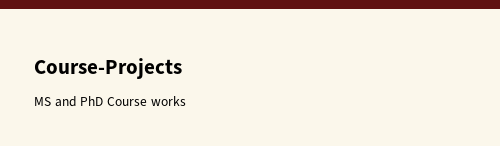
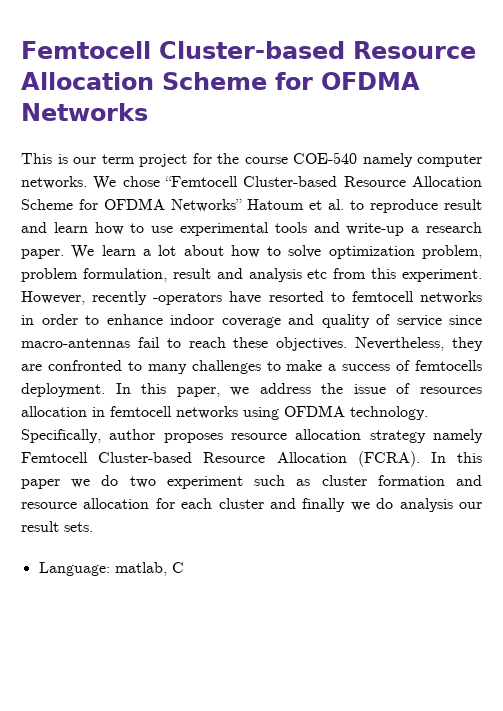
[34,58,182,79] [34,96,186,107] Course-Projects // MS and PhD Course works -> [21,41,476,59] [21,72,420,90] [21,103,148,121] [21,152,482,167] [21,176,482,190] [21,198,482,213] [21,222,483,236] [21,245,483,259] [21,268,482,282] [21,291,483,305] [21,314,482,328] [21,337,483,351] [21,360,482,374] [21,383,482,397] [21,405,428,420] [21,429,483,443] [21,451,483,467] [21,475,483,489] [21,498,482,512] [21,521,93,532] [38,562,184,576] Femtocell Cluster-based Resource Allocation Scheme for OFDMA Networks // This is our term project for the course COE-540 namely computer networks. We chose “Femtocell Cluster-based Resource Allocation Scheme for OFDMA Networks” Hatoum et al. to reproduce result and learn how to use experimental tools and write-up a research paper. We learn a lot about how to solve optimization problem, problem formulation, result and analysis etc from this experiment. However, recently -operators have resorted to femtocell networks in order to enhance indoor coverage and quality of service since macro-antennas fail to reach these objectives. Nevertheless, they are confronted to many challenges to make a success of femtocells deployment. In this paper, we address the issue of resources allocation in femtocell networks using OFDMA technology. Specifically, author proposes resource allocation strategy namely Femtocell Cluster-based Resource Allocation (FCRA). In this paper we do two experiment such as cluster formation and resource allocation for each cluster and finally we do analysis our result sets. // Language: matlab, C

